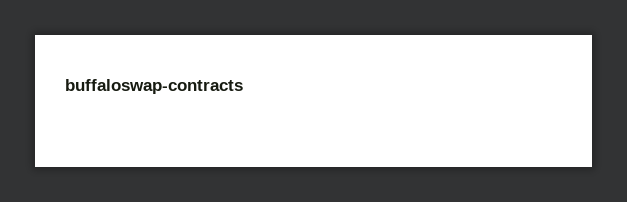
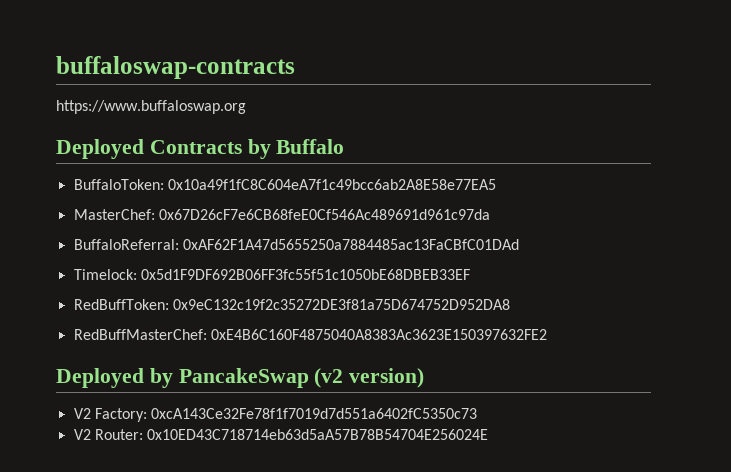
(243, 86) none -> [56,100,246,114] [56,139,345,159] [73,179,496,190] [73,209,490,220] [73,239,519,250] [73,269,470,280] [73,299,510,310] [73,329,547,340] [56,368,425,388] [73,408,478,422] [73,429,489,440] // https://www.buffaloswap.org // Deployed Contracts by Buffalo // BuffaloToken: 0x10a49f1fC8C604eA7f1c49bcc6ab2A8E58e77EA5 // MasterChef: 0x67D26cF7e6CB68feE0Cf546Ac489691d961c97da // BuffaloReferral: 0xAF62F1A47d5655250a7884485ac13FaCBfC01DAd // Timelock: 0x5d1F9DF692B06FF3fc55f51c1050bE68DBEB33EF // RedBuffToken: 0x9eC132c19f2c35272DE3f81a75D674752D952DA8 // RedBuffMasterChef: 0xE4B6C160F4875040A8383Ac3623E150397632FE2 // Deployed by PancakeSwap (v2 version) // V2 Factory: 0xcA143Ce32Fe78f1f7019d7d551a6402fC5350c73 // V2 Router: 0x10ED43C718714eb63d5aA57B78B54704E256024E

